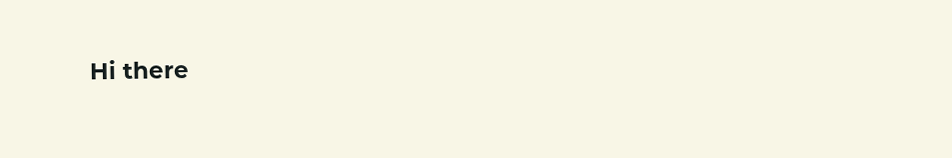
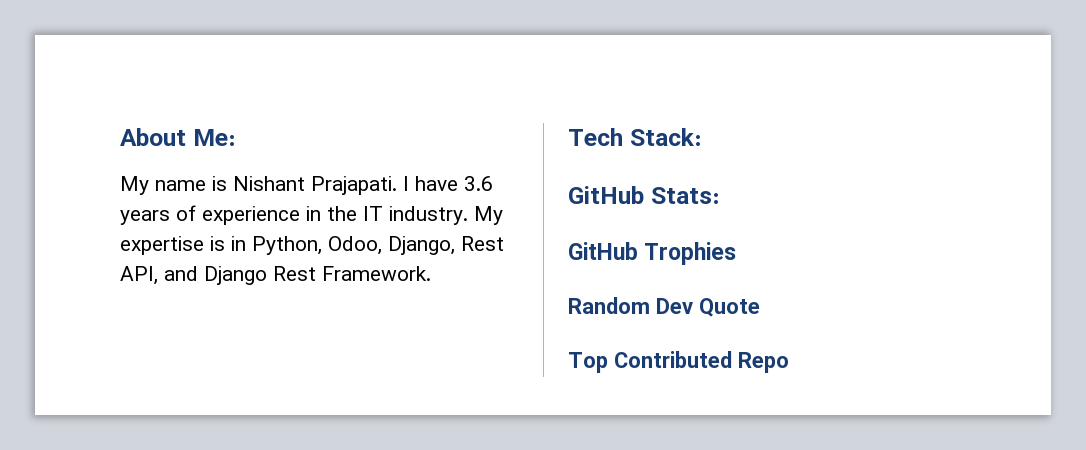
[89,60,189,80] Hi there -> [120,128,236,146] [120,176,493,195] [120,205,503,225] [120,236,504,255] [120,266,431,285] [568,128,702,146] [568,186,720,204] [568,242,737,265] [568,297,760,317] [568,351,789,373] About Me: // My name is Nishant Prajapati. I have 3.6 years of experience in the IT industry. My expertise is in Python, Odoo, Django, Rest API, and Django Rest Framework. // Tech Stack: // GitHub Stats: // GitHub Trophies // Random Dev Quote // Top Contributed Repo

